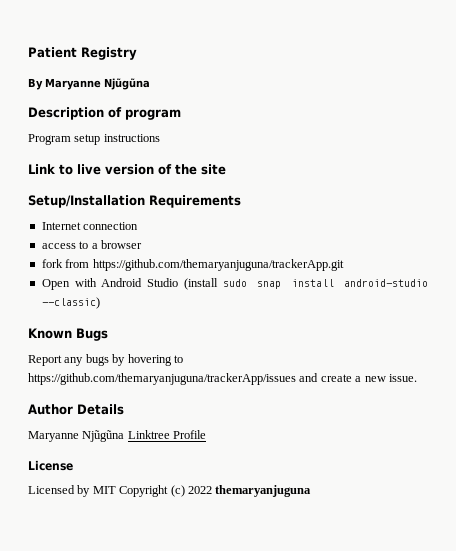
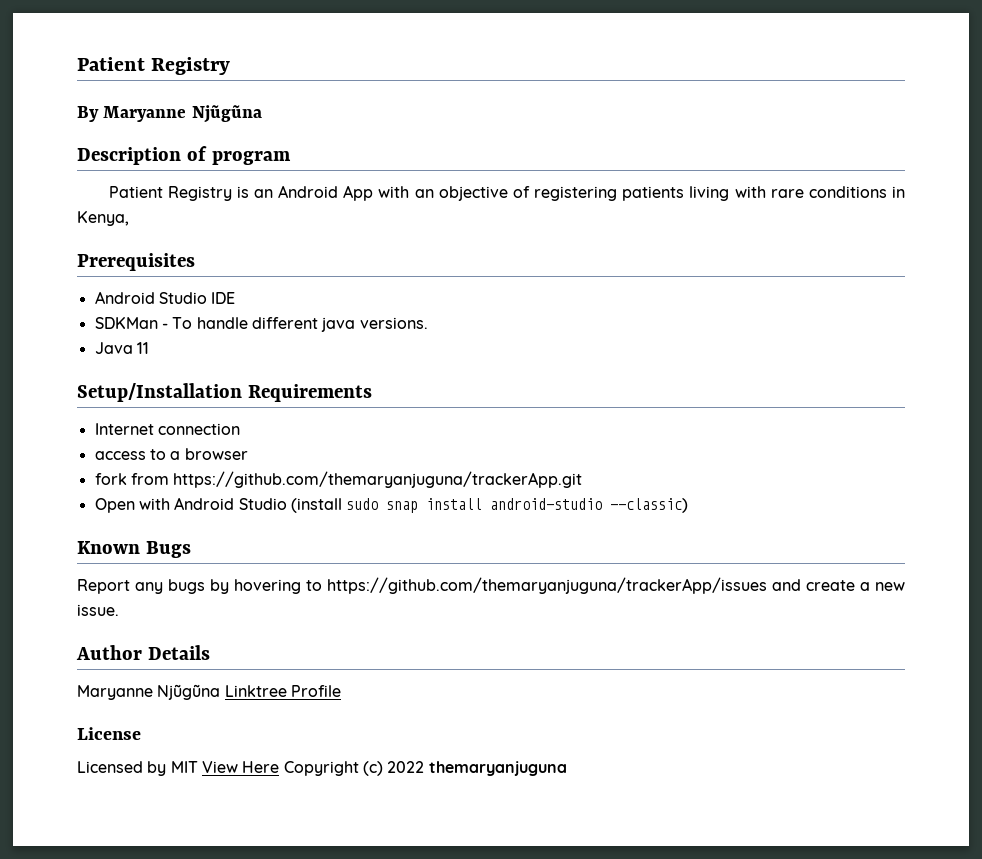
[28,134,160,145] [28,164,226,175] Program setup instructions // Link to live version of the site -> [108,185,906,201] [77,211,129,226] [77,253,195,271] [94,291,236,304] [94,317,428,332] [94,342,149,354] Patient Registry is an Android App with an objective of registering patients living with rare conditions in Kenya, // Prerequisites // Android Studio IDE // SDKMan - To handle different java versions. // Java 11
(116, 490) none -> [201,761,280,773] View Here

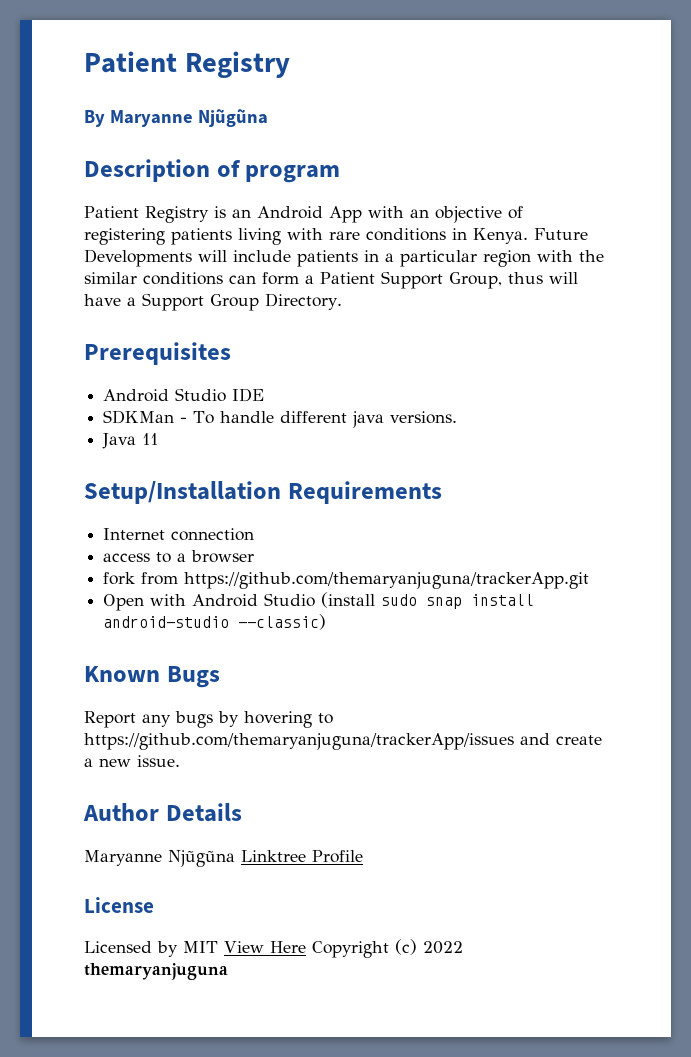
[77,211,129,226] Kenya, -> [473,228,588,244] [84,249,604,267] [84,271,578,289] [84,293,342,311] Kenya. Future Developments will include patients in a particular region with the similar conditions can form a Patient Support Group, thus will have a Support Group Directory.

